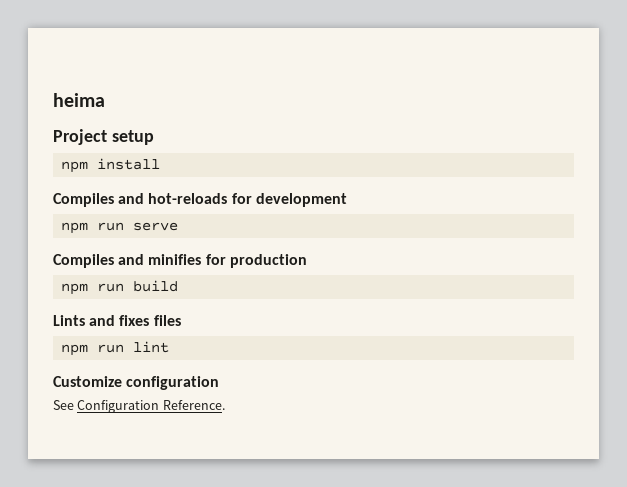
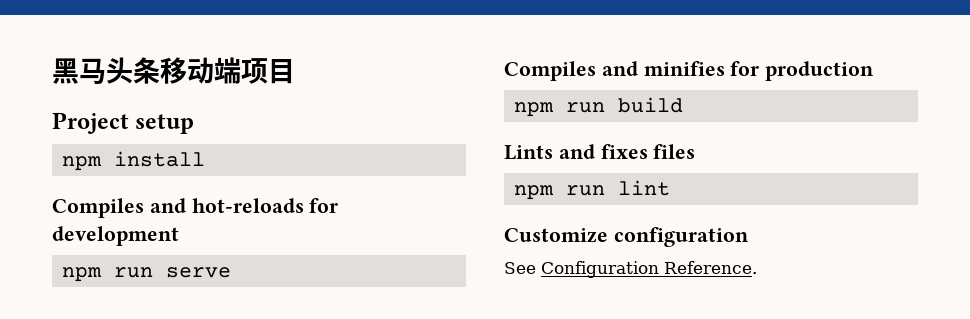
[53,93,105,107] heima -> [52,57,295,84] 黑马头条移动端项目

